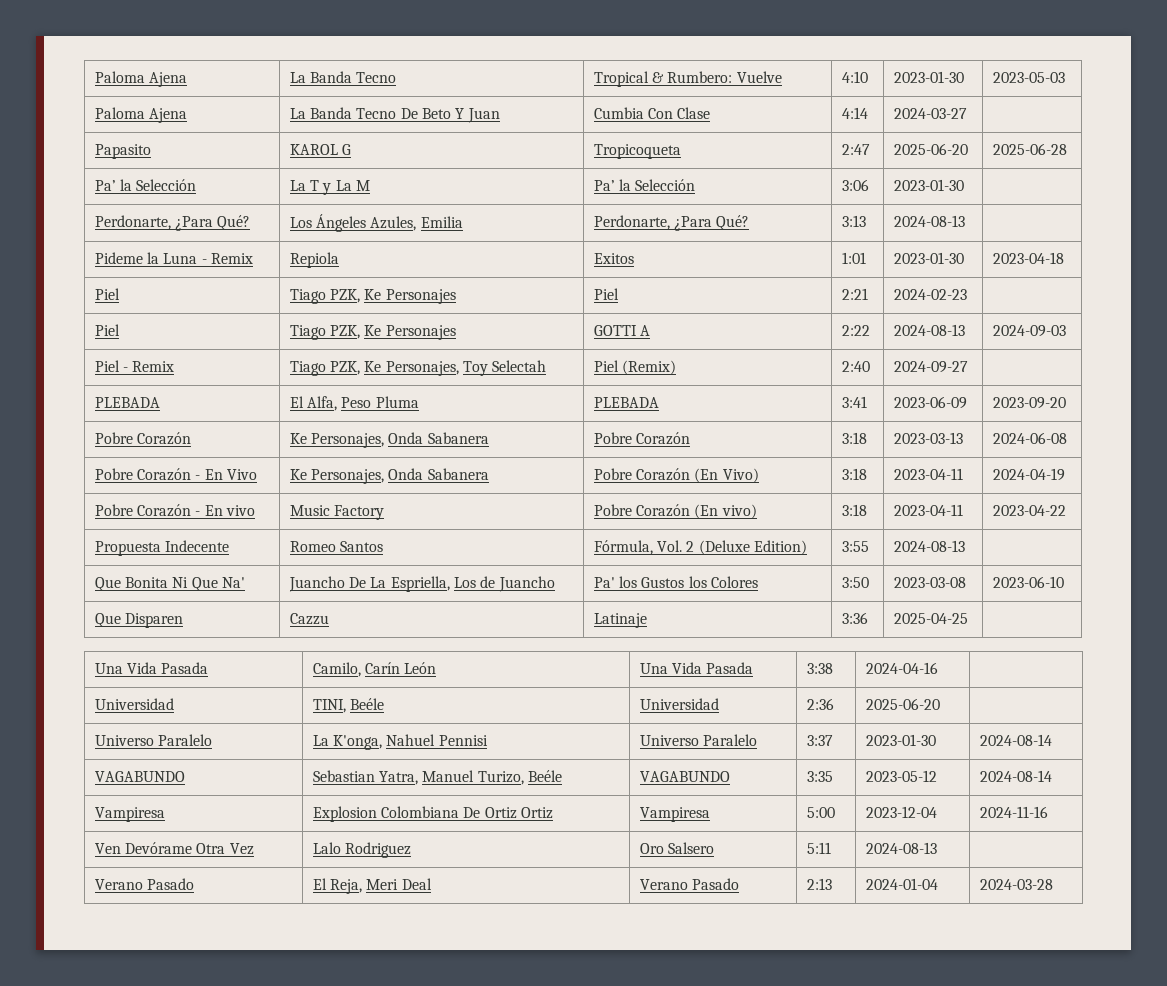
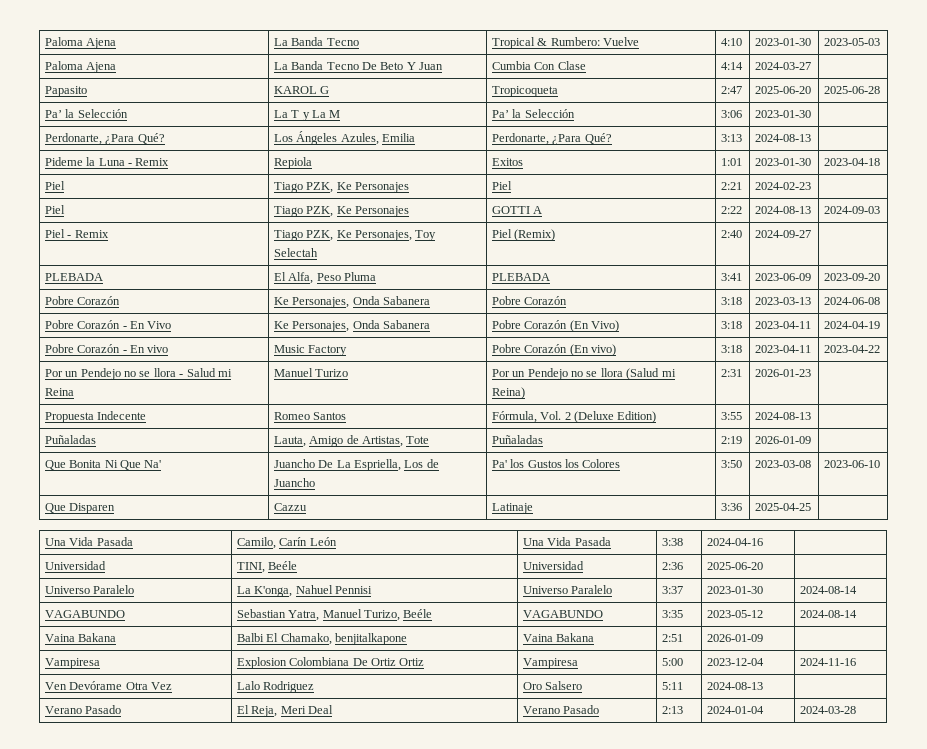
(1066, 510) none -> [44,368,232,380] [44,388,74,396] [273,368,349,377] [491,368,676,380] [491,387,525,399] [720,369,742,377] [754,369,811,377] // Por un Pendejo no se llora - Salud mi Reina | Manuel Turizo | Por un Pendejo no se llora (Salud mi Reina) | 2:31 | 2026-01-23 |
(965, 546) none -> [44,435,96,444] [273,435,430,447] [491,435,543,444] [720,436,742,444] [754,436,811,444] // Puñaladas | Lauta, Amigo de Artistas, Tote | Puñaladas | 2:19 | 2026-01-09 |
(1052, 776) none -> [44,633,117,642] [236,633,408,645] [522,633,595,642] [661,634,683,642] [706,634,763,642] // Vaina Bakana | Balbi El Chamako, benjitalkapone | Vaina Bakana | 2:51 | 2026-01-09 |

